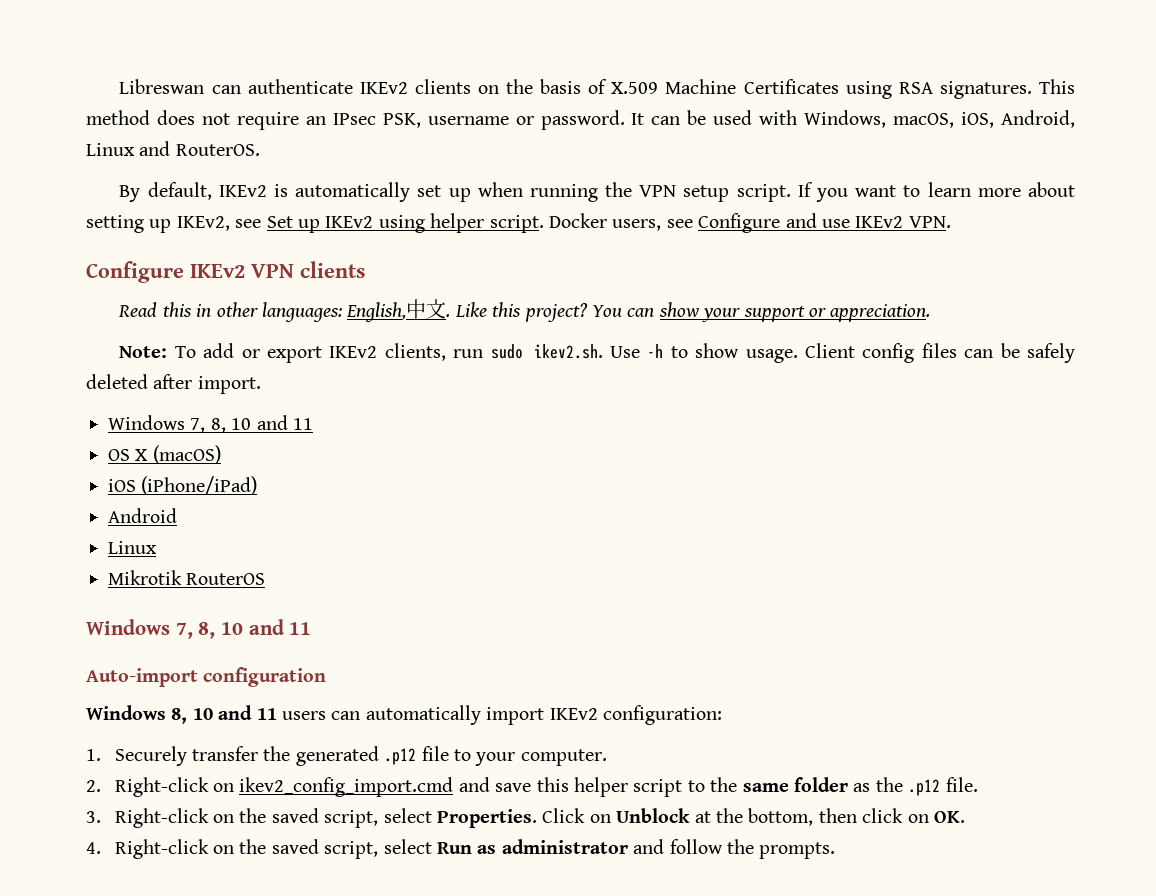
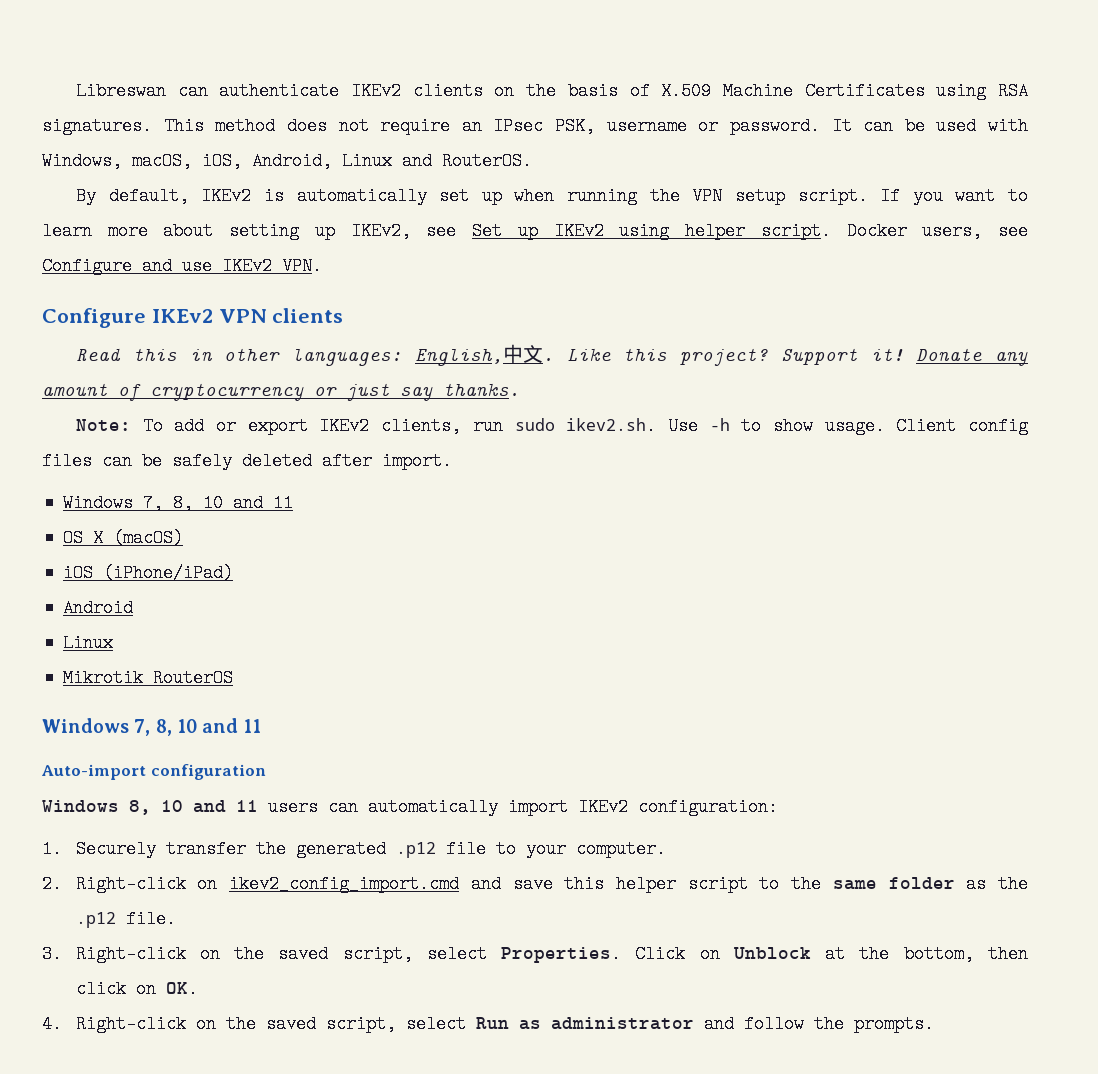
[591,302,931,322] You can show your support or appreciation. -> [780,347,1028,366] [42,382,520,401] Support it! Donate any amount of cryptocurrency or just say thanks.

